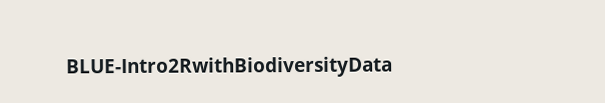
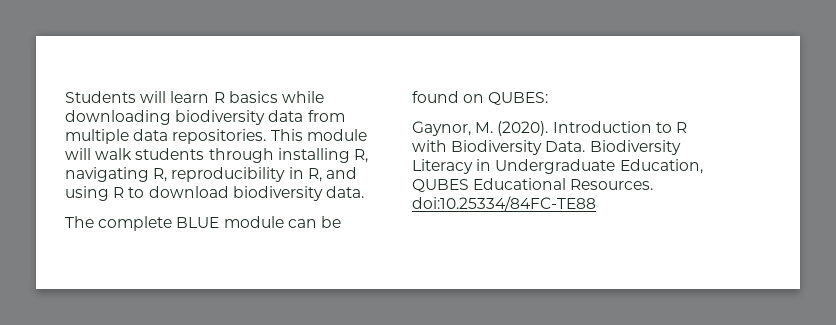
[66,56,393,79] BLUE-Intro2RwithBiodiversityData -> [65,91,324,103] [65,110,345,125] [65,129,367,144] [65,148,368,163] [65,167,357,182] [65,186,364,201] [65,216,341,231] [412,91,549,105] [412,121,687,136] [412,140,681,155] [412,159,703,174] [412,178,654,192] [412,196,596,211] Students will learn R basics while downloading biodiversity data from multiple data repositories. This module will walk students through installing R, navigating R, reproducibility in R, and using R to download biodiversity data. // The complete BLUE module can be found on QUBES: // Gaynor, M. (2020). Introduction to R with Biodiversity Data. Biodiversity Literacy in Undergraduate Education, QUBES Educational Resources. doi:10.25334/84FC-TE88

